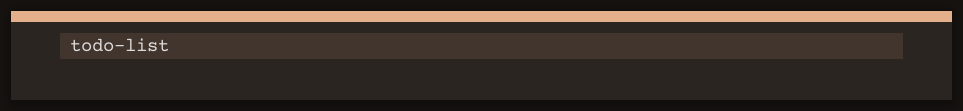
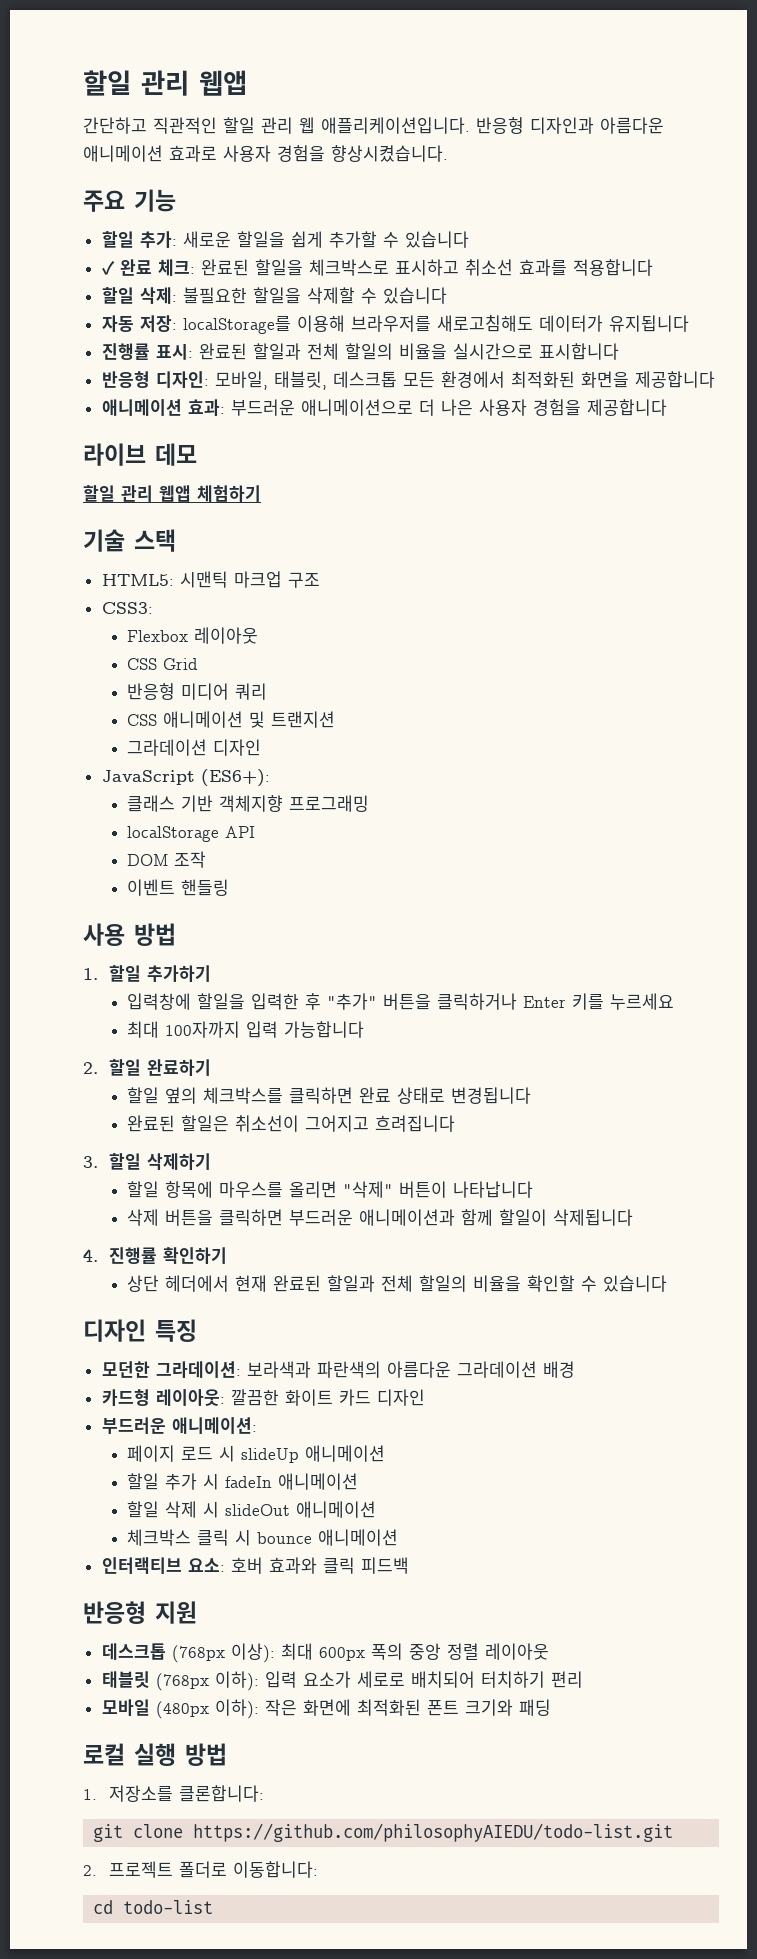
(70, 45) none -> [83,70,247,96] [83,117,664,134] [83,145,448,162] [83,189,176,212] [101,231,469,248] [101,259,653,276] [101,287,447,304] [101,315,689,334] [101,343,619,360] [101,371,715,390] [101,399,667,416] [83,443,197,466] [83,485,261,502] [83,529,176,552] [101,571,320,588] [101,602,153,614] [127,627,259,644] [127,658,199,670] [127,683,268,700] [127,711,336,728] [127,739,262,756] [101,769,270,787] [127,795,370,812] [127,826,256,842] [127,851,207,868] [127,879,230,896] [83,923,176,946] [83,965,211,982] [127,993,675,1010] [127,1021,365,1038] [83,1059,211,1076] [127,1087,532,1104] [127,1115,456,1132] [83,1153,211,1170] [127,1181,534,1198] [127,1209,634,1226] [83,1247,227,1264] [127,1275,668,1292] [83,1319,197,1342] [101,1361,575,1378] [101,1389,425,1406] [101,1417,257,1434] [127,1445,386,1463] [127,1473,359,1490] [127,1501,377,1518] [127,1529,399,1546] [101,1557,409,1574] [83,1601,197,1624] [101,1643,549,1663] [101,1671,583,1691] [101,1699,551,1719] [83,1743,227,1766] [83,1785,264,1802] [93,1823,674,1842] [83,1861,318,1878] [93,1900,114,1914] 할일 관리 웹앱 // 간단하고 직관적인 할일 관리 웹 애플리케이션입니다. 반응형 디자인과 아름다운 애니메이션 효과로 사용자 경험을 향상시켰습니다. // 주요 기능 // 할일 추가: 새로운 할일을 쉽게 추가할 수 있습니다 // ✓ 완료 체크: 완료된 할일을 체크박스로 표시하고 취소선 효과를 적용합니다 // 할일 삭제: 불필요한 할일을 삭제할 수 있습니다 // 자동 저장: localStorage를 이용해 브라우저를 새로고침해도 데이터가 유지됩니다 // 진행률 표시: 완료된 할일과 전체 할일의 비율을 실시간으로 표시합니다 // 반응형 디자인: 모바일, 태블릿, 데스크톱 모든 환경에서 최적화된 화면을 제공합니다 // 애니메이션 효과: 부드러운 애니메이션으로 더 나은 사용자 경험을 제공합니다 // 라이브 데모 // 할일 관리 웹앱 체험하기 // 기술 스택 // HTML5: 시맨틱 마크업 구조 // CSS3: // Flexbox 레이아웃 // CSS Grid // 반응형 미디어 쿼리 // CSS 애니메이션 및 트랜지션 // 그라데이션 디자인 // JavaScript (ES6+): // 클래스 기반 객체지향 프로그래밍 // localStorage API // DOM 조작 // 이벤트 핸들링 // 사용 방법 // 1. 할일 추가하기 // 입력창에 할일을 입력한 후 "추가" 버튼을 클릭하거나 Enter 키를 누르세요 // 최대 100자까지 입력 가능합니다 // 2. 할일 완료하기 // 할일 옆의 체크박스를 클릭하면 완료 상태로 변경됩니다 // 완료된 할일은 취소선이 그어지고 흐려집니다 // 3. 할일 삭제하기 // 할일 항목에 마우스를 올리면 "삭제" 버튼이 나타납니다 // 삭제 버튼을 클릭하면 부드러운 애니메이션과 함께 할일이 삭제됩니다 // 4. 진행률 확인하기 // 상단 헤더에서 현재 완료된 할일과 전체 할일의 비율을 확인할 수 있습니다 // 디자인 특징 // 모던한 그라데이션: 보라색과 파란색의 아름다운 그라데이션 배경 // 카드형 레이아웃: 깔끔한 화이트 카드 디자인 // 부드러운 애니메이션: // 페이지 로드 시 slideUp 애니메이션 // 할일 추가 시 fadeIn 애니메이션 // 할일 삭제 시 slideOut 애니메이션 // 체크박스 클릭 시 bounce 애니메이션 // 인터랙티브 요소: 호버 효과와 클릭 피드백 // 반응형 지원 // 데스크톱 (768px 이상): 최대 600px 폭의 중앙 정렬 레이아웃 // 태블릿 (768px 이하): 입력 요소가 세로로 배치되어 터치하기 편리 // 모바일 (480px 이하): 작은 화면에 최적화된 폰트 크기와 패딩 // 로컬 실행 방법 // 1. 저장소를 클론합니다: // git clone https://github.com/philosophyAIEDU/todo-list.git // 2. 프로젝트 폴더로 이동합니다: // cd

